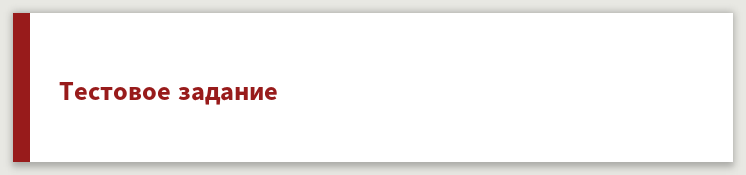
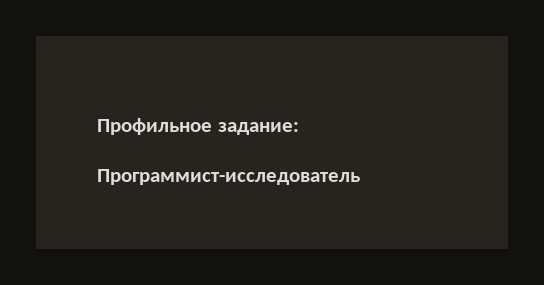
[59,82,279,105] Тестовое задание -> [97,118,299,135] [97,169,360,185] Профильное задание: // Программист-исследователь

